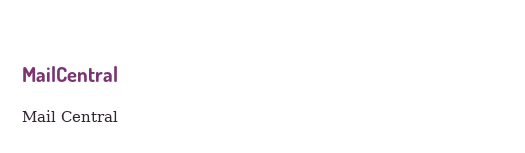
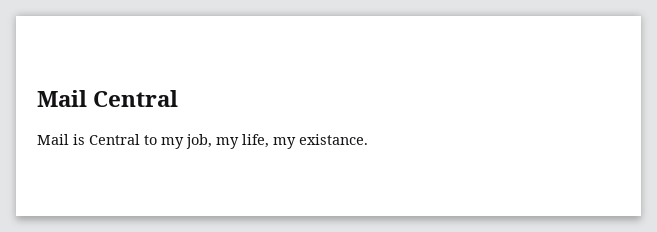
[22,66,118,82] [22,110,118,122] MailCentral // Mail Central -> [37,90,179,107] [37,134,368,149] Mail Central // Mail is Central to my job, my life, my existance.

